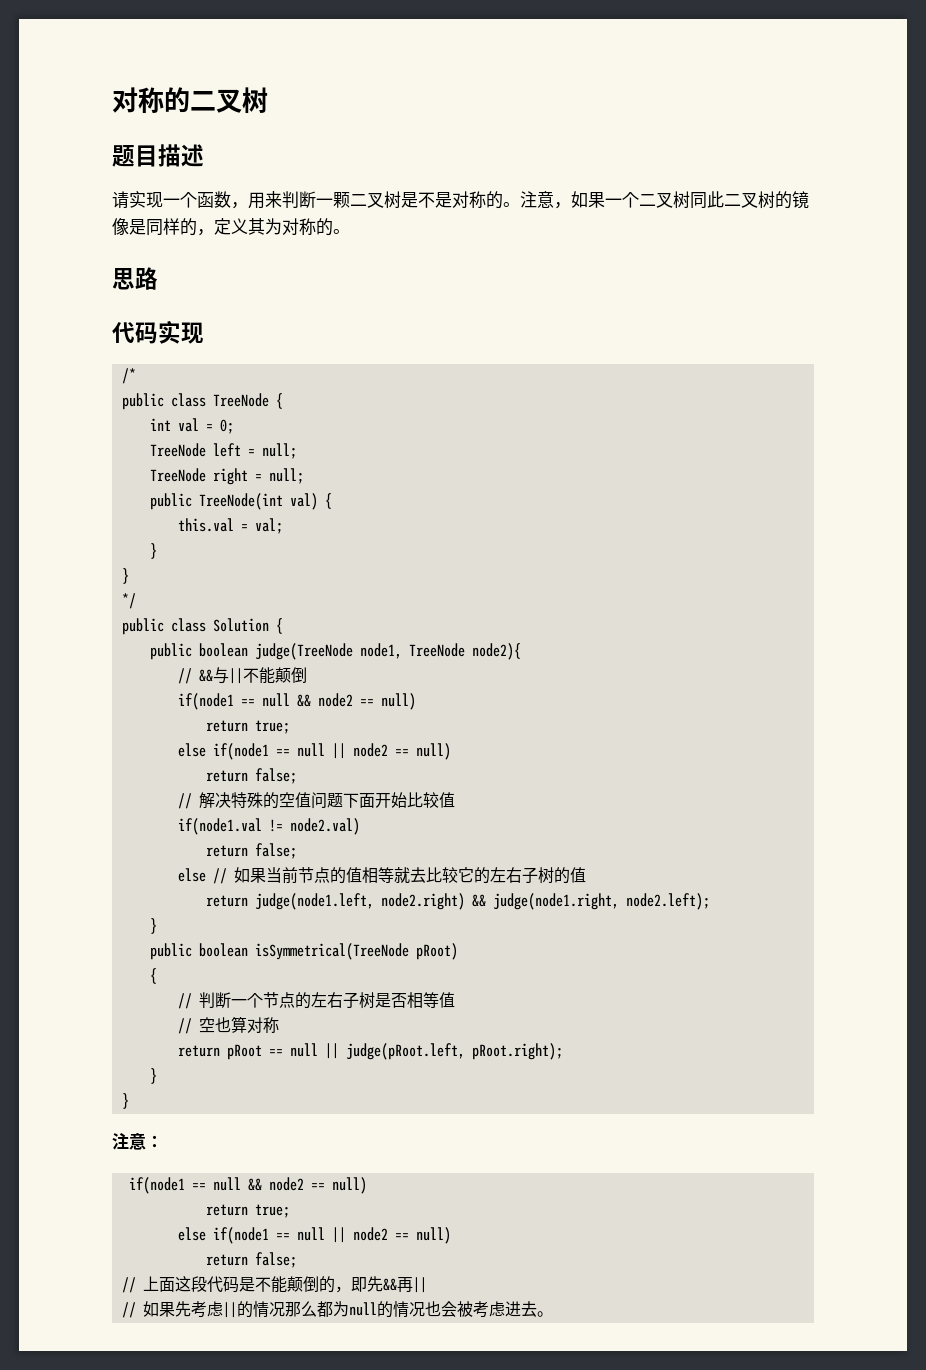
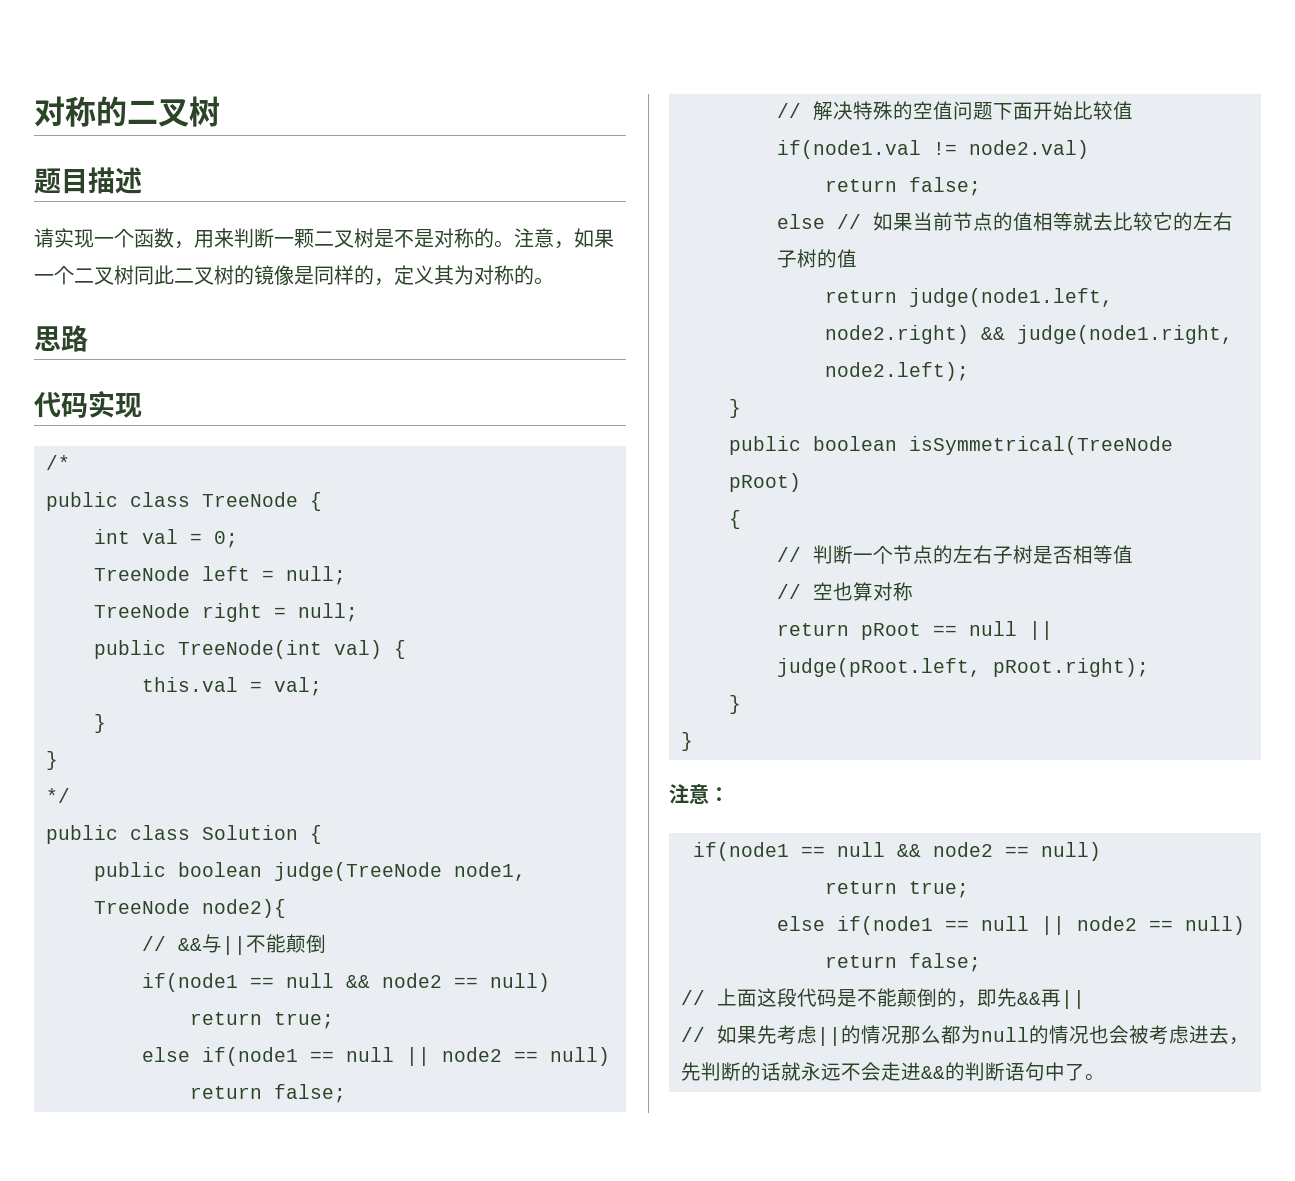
(538, 1309) none -> [1229,1037,1249,1045] [681,1062,1085,1081] ，先判断的话就永远不会走进&&的判断语句中了

